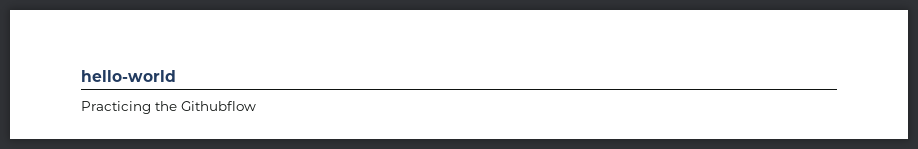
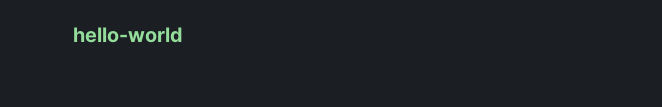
[81,101,256,114] // Practicing the Githubflow -> (183, 35) none

